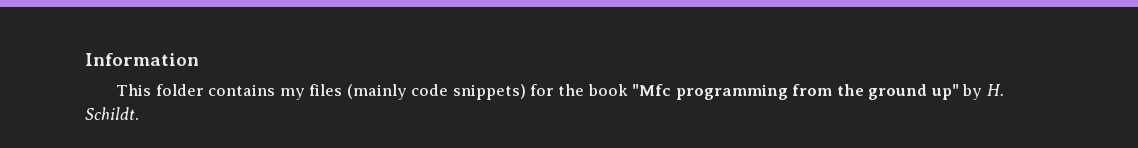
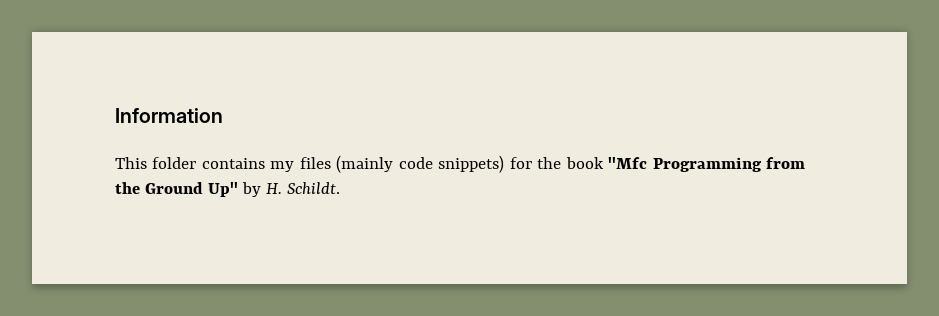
[675,84,788,100] programming -> [652,157,762,172] Programming
[868,84,959,100] ground up" -> [144,182,238,197] Ground Up"

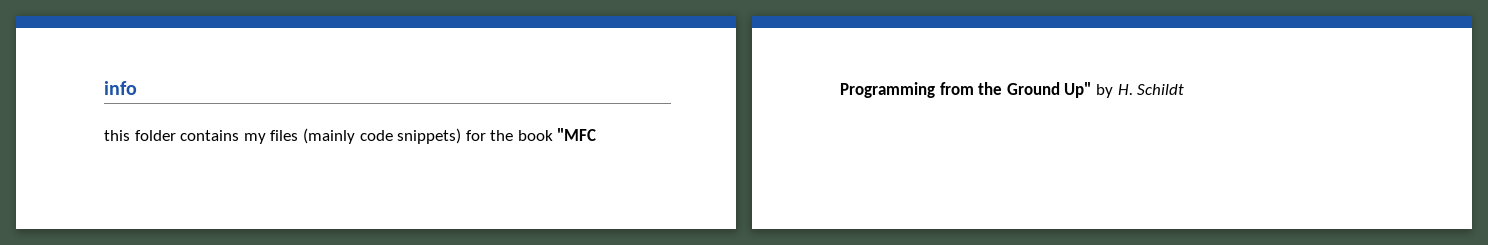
[115,108,223,123] [115,157,147,169] Information // This -> [104,81,137,95] [104,130,130,141] info // this
[608,157,648,169] "Mfc -> [557,128,597,141] "MFC
[286,182,340,194] Schildt. -> [1137,84,1185,95] Schildt

